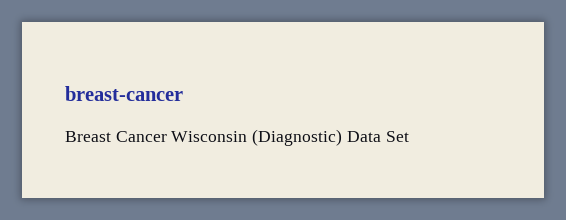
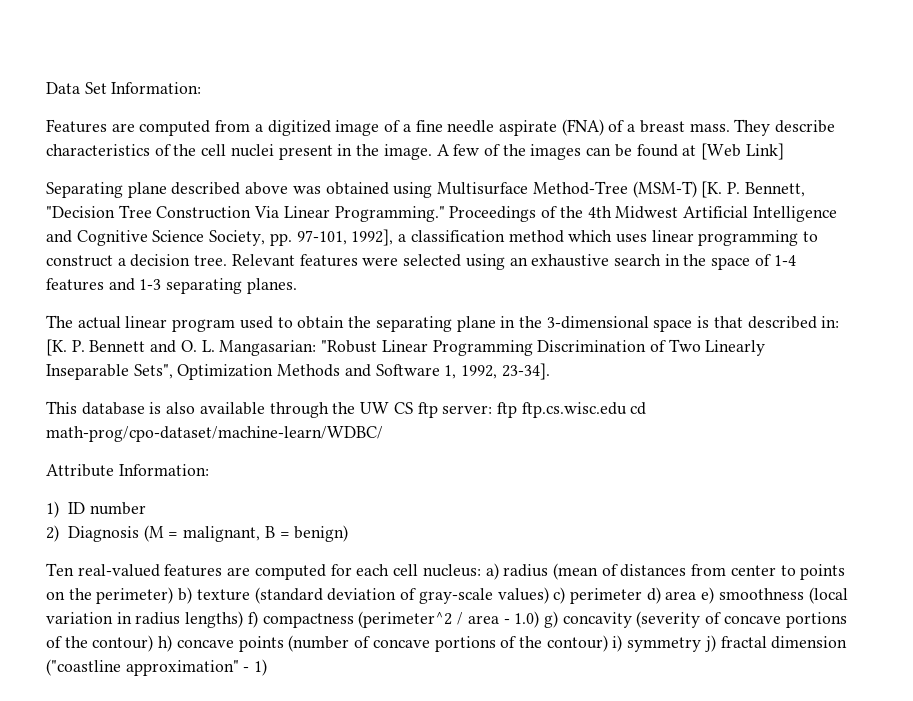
[65,86,183,101] [65,129,409,146] breast-cancer // Breast Cancer Wisconsin (Diagnostic) Data Set -> [46,82,202,94] [46,119,836,136] [46,143,784,160] [46,181,805,198] [46,205,837,222] [46,229,819,246] [46,254,796,270] [46,278,297,294] [46,315,840,332] [46,339,766,356] [46,363,550,380] [46,401,647,418] [46,426,383,442] [46,464,209,477] [46,501,146,518] [46,525,349,542] [46,563,846,580] [46,587,848,604] [46,611,847,628] [46,635,848,652] [46,659,268,676] Data Set Information: // Features are computed from a digitized image of a fine needle aspirate (FNA) of a breast mass. They describe characteristics of the cell nuclei present in the image. A few of the images can be found at [Web Link] // Separating plane described above was obtained using Multisurface Method-Tree (MSM-T) [K. P. Bennett, "Decision Tree Construction Via Linear Programming." Proceedings of the 4th Midwest Artificial Intelligence and Cognitive Science Society, pp. 97-101, 1992], a classification method which uses linear programming to construct a decision tree. Relevant features were selected using an exhaustive search in the space of 1-4 features and 1-3 separating planes. // The actual linear program used to obtain the separating plane in the 3-dimensional space is that described in: [K. P. Bennett and O. L. Mangasarian: "Robust Linear Programming Discrimination of Two Linearly Inseparable Sets", Optimization Methods and Software 1, 1992, 23-34]. // This database is also available through the UW CS ftp server: ftp ftp.cs.wisc.edu cd math-prog/cpo-dataset/machine-learn/WDBC/ // Attribute Information: // 1) ID number // 2) Diagnosis (M = malignant, B = benign) // Ten real-valued features are computed for each cell nucleus: a) radius (mean of distances from center to points on the perimeter) b) texture (standard deviation of gray-scale values) c) perimeter d) area e) smoothness (local variation in radius lengths) f) compactness (perimeter^2 / area - 1.0) g) concavity (severity of concave portions of the contour) h) concave points (number of concave portions of the contour) i) symmetry j) fractal dimension ("coastline approximation" - 1)

